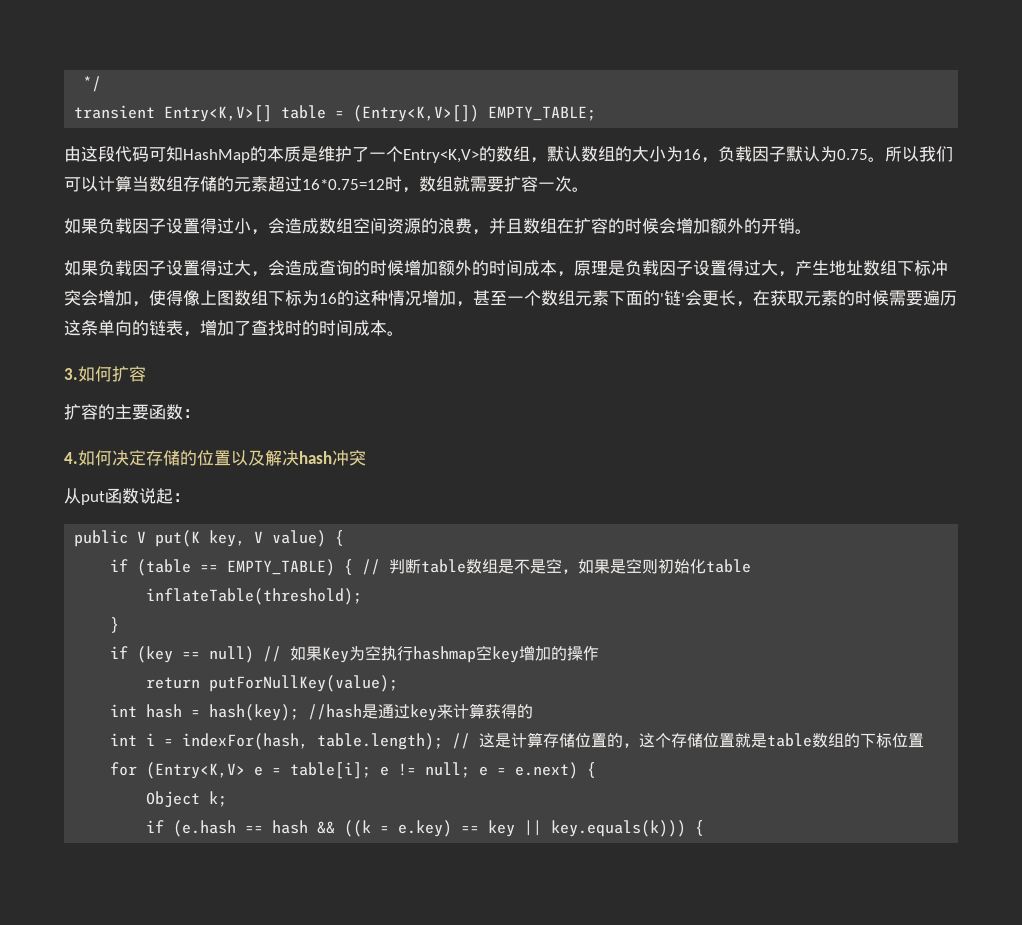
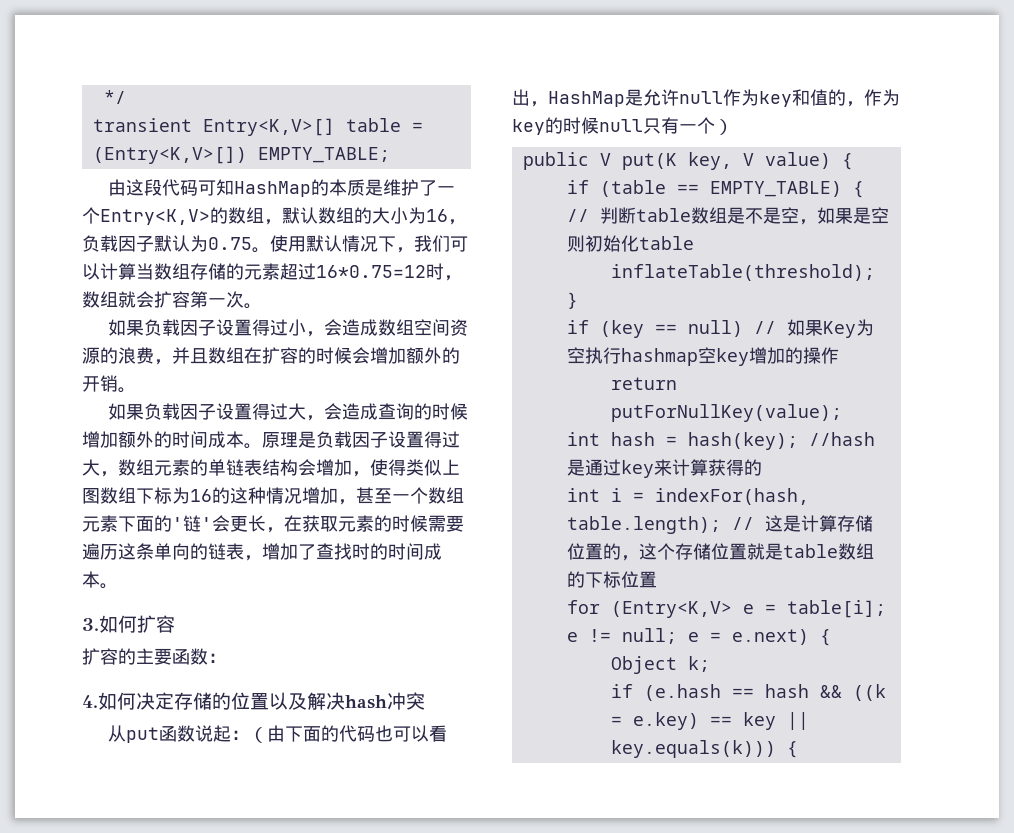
[885,146,919,162] 所以 -> [270,235,414,253] 使用默认情况下，
[470,176,538,192] 需要扩容 -> [136,291,208,308] 会扩容第
[557,271,574,277] ， -> [244,443,262,449] 。
[795,260,948,276] [64,290,81,306] 产生地址数组下标冲突 -> [118,459,298,476] 数组元素的单链表结构
[183,290,200,306] 像 -> [406,459,442,476] 类似
(190, 497) none -> [248,725,447,743] [512,89,900,107] [512,117,733,135] （由下面的代码也可以看出，HashMap是允许null作为key和值的，作为key的时候null只有一个）

